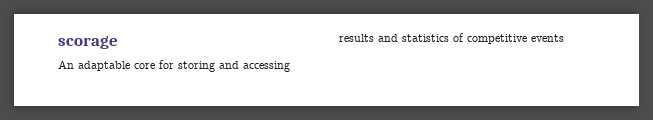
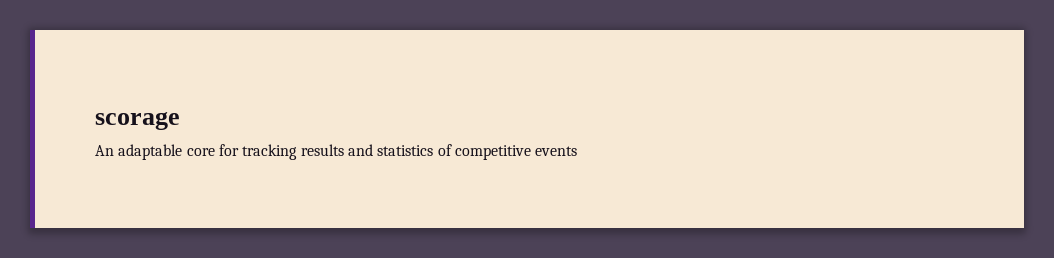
[178,61,290,72] storing and accessing -> [242,144,298,160] tracking

